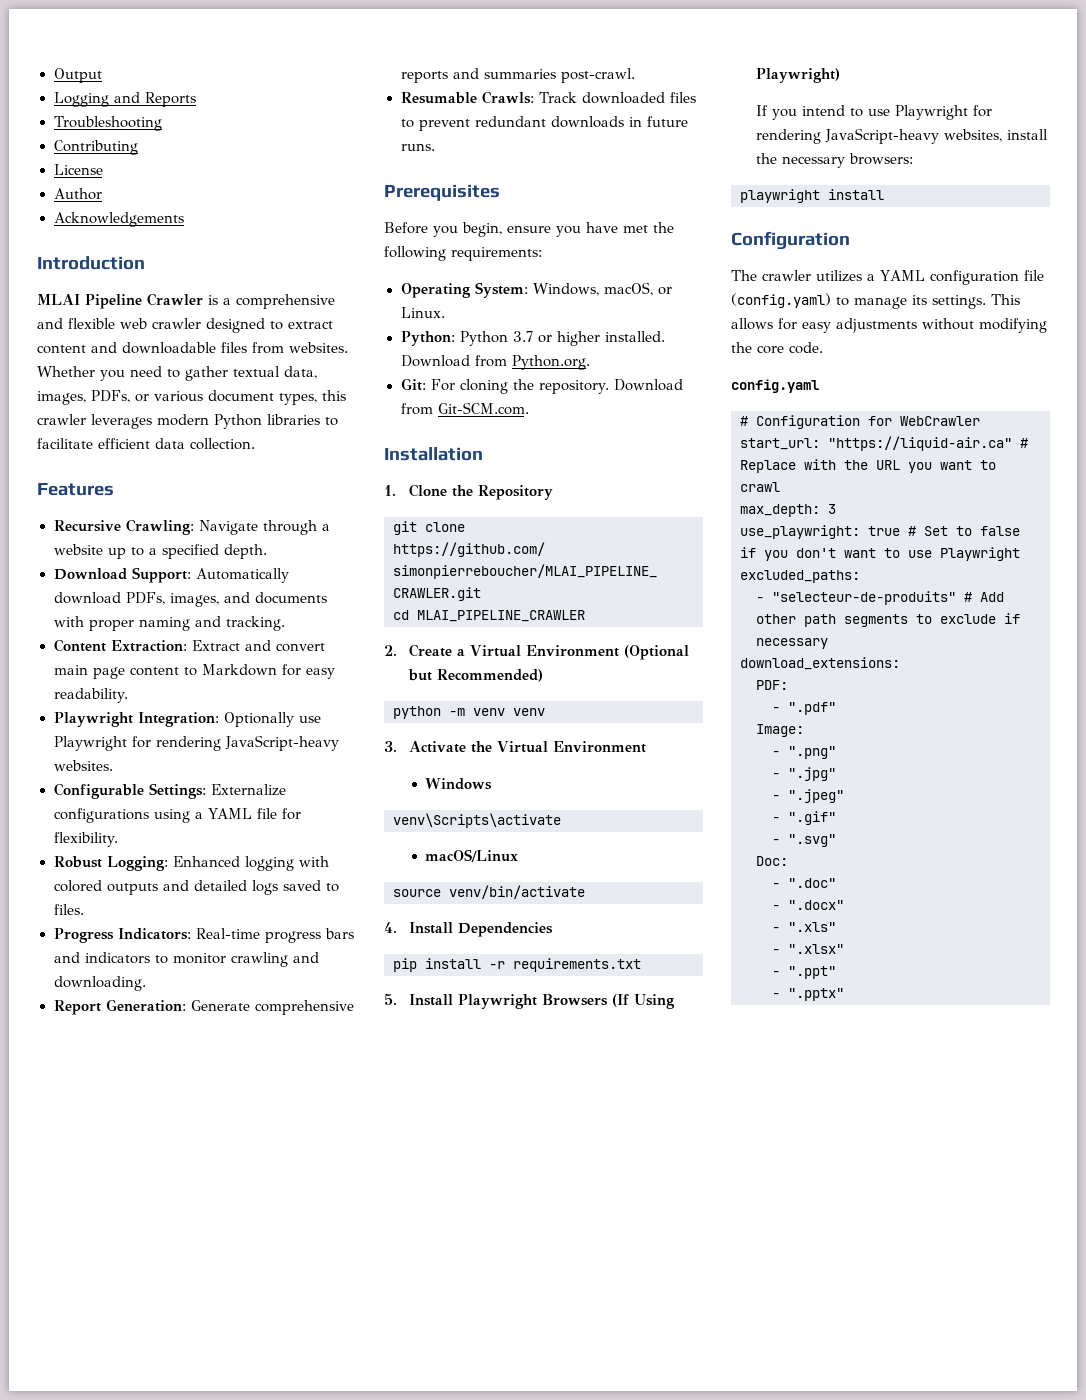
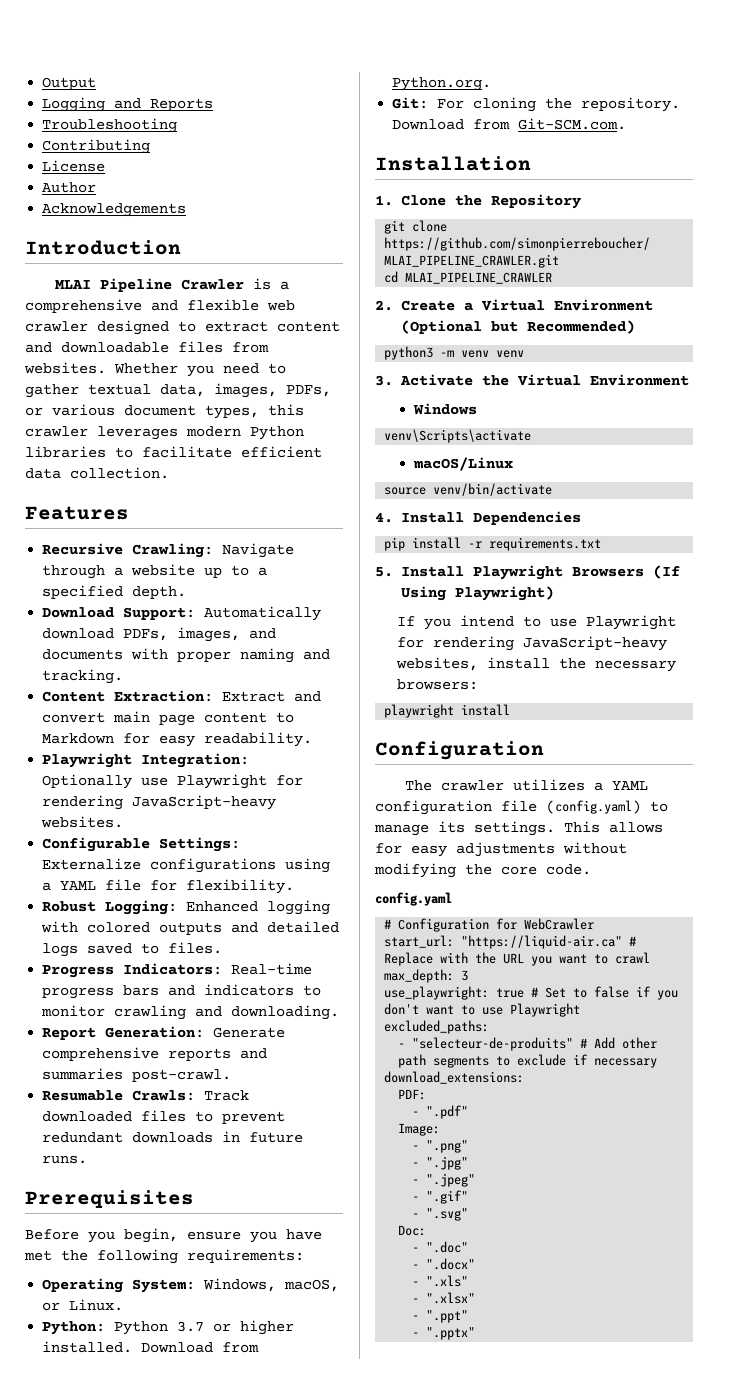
[393,706,441,719] python -> [384,346,434,360] python3

